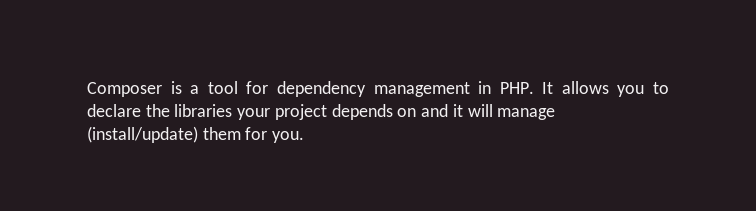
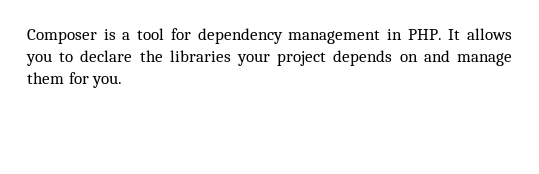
[452,104,556,120] [87,126,198,143] it will manage (install/update) -> [456,53,512,66] manage

